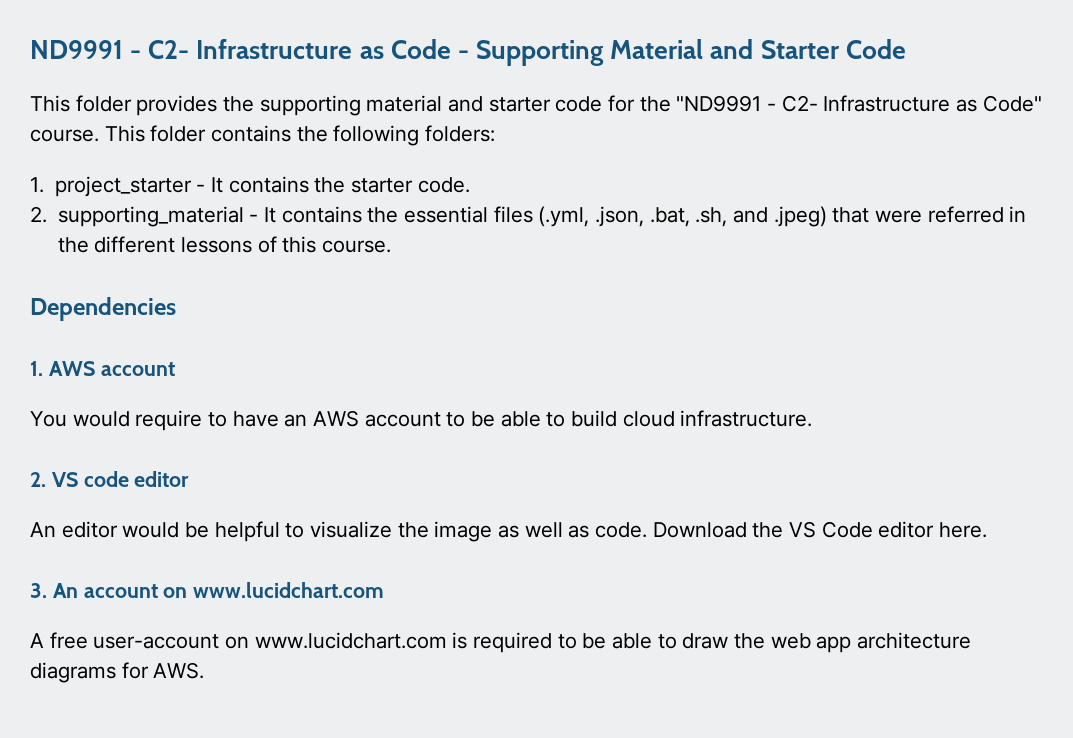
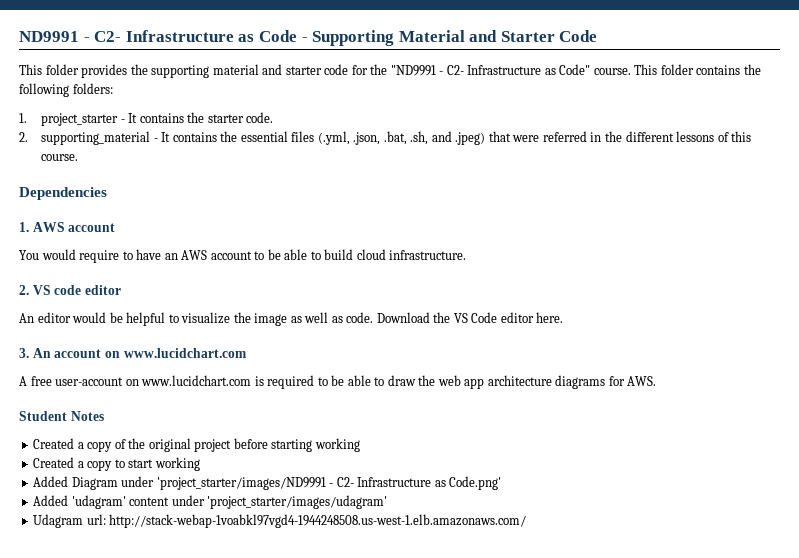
(205, 670) none -> [19,411,104,421] [33,438,360,452] [33,457,200,471] [33,476,502,490] [33,495,388,509] [33,514,527,528] // Student Notes // Created a copy of the original project before starting working // Created a copy to start working // Added Diagram under 'project_starter/images/ND9991 - C2- Infrastructure as Code.png' // Added 'udagram' content under 'project_starter/images/udagram' // Udagram url: http://stack-webap-1voabkl97vgd4-1944248508.us-west-1.elb.amazonaws.com/

